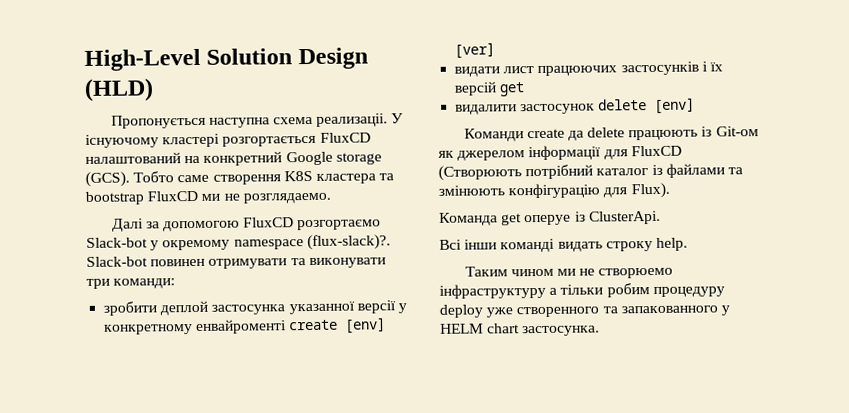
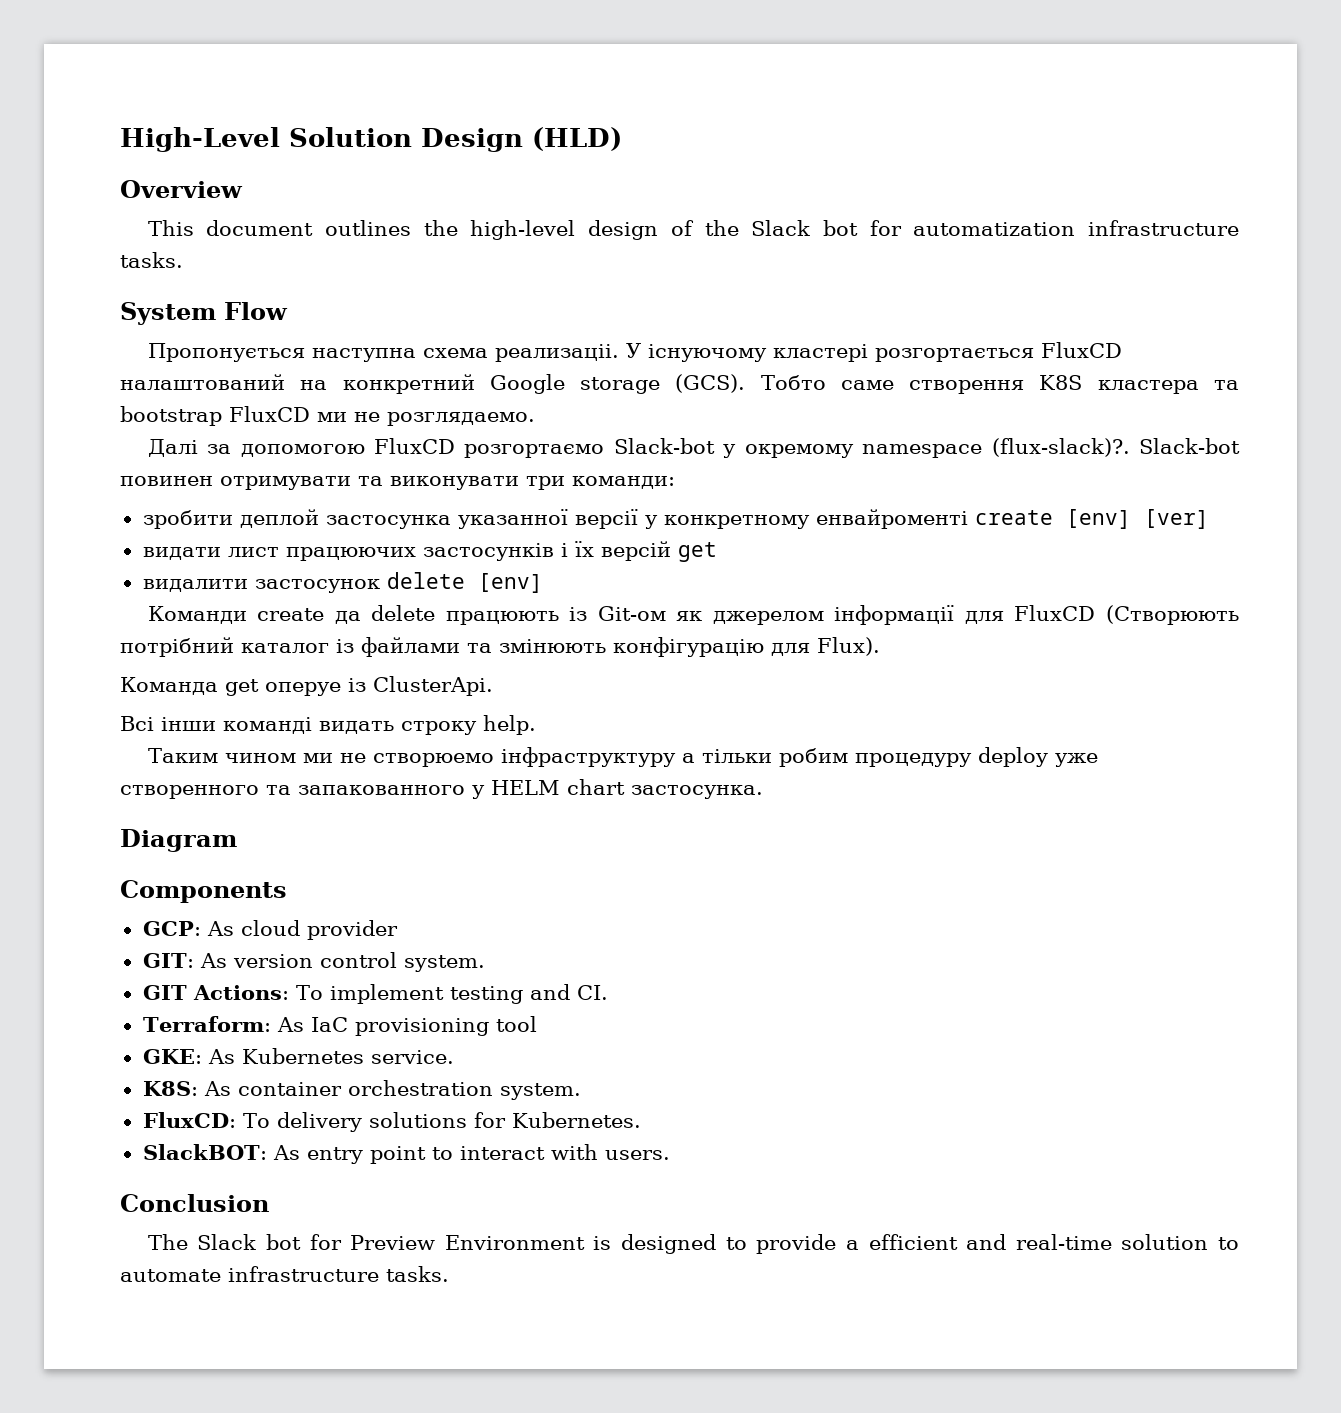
(154, 90) none -> [120,180,243,198] [147,220,1239,240] [120,252,183,268] [120,302,288,325] // Overview // This document outlines the high-level design of the Slack bot for automatization infrastructure tasks. // System Flow
(601, 331) none -> [120,829,237,852] [120,880,287,903] [142,920,398,940] [142,952,485,972] [142,984,608,1004] [142,1016,537,1036] [142,1048,454,1064] [142,1080,581,1100] [142,1112,641,1132] [142,1144,670,1164] [120,1194,269,1212] [147,1234,1239,1254] [120,1266,449,1282] // Diagram // Components // GCP: As cloud provider // GIT: As version control system. // GIT Actions: To implement testing and CI. // Terraform: As IaC provisioning tool // GKE: As Kubernetes service. // K8S: As container orchestration system. // FluxCD: To delivery solutions for Kubernetes. // SlackBOT: As entry point to interact with users. // Conclusion // The Slack bot for Preview Environment is designed to provide a efficient and real-time solution to automate infrastructure tasks.

